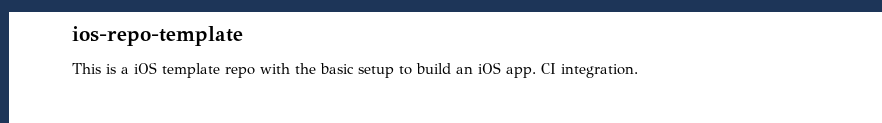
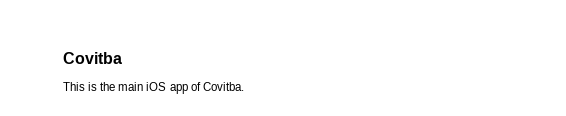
[72,26,243,46] ios-repo-template -> [63,52,122,64] Covitba
[121,62,638,78] a iOS template repo with the basic setup to build an iOS app. CI integration. -> [100,82,244,94] the main iOS app of Covitba.

